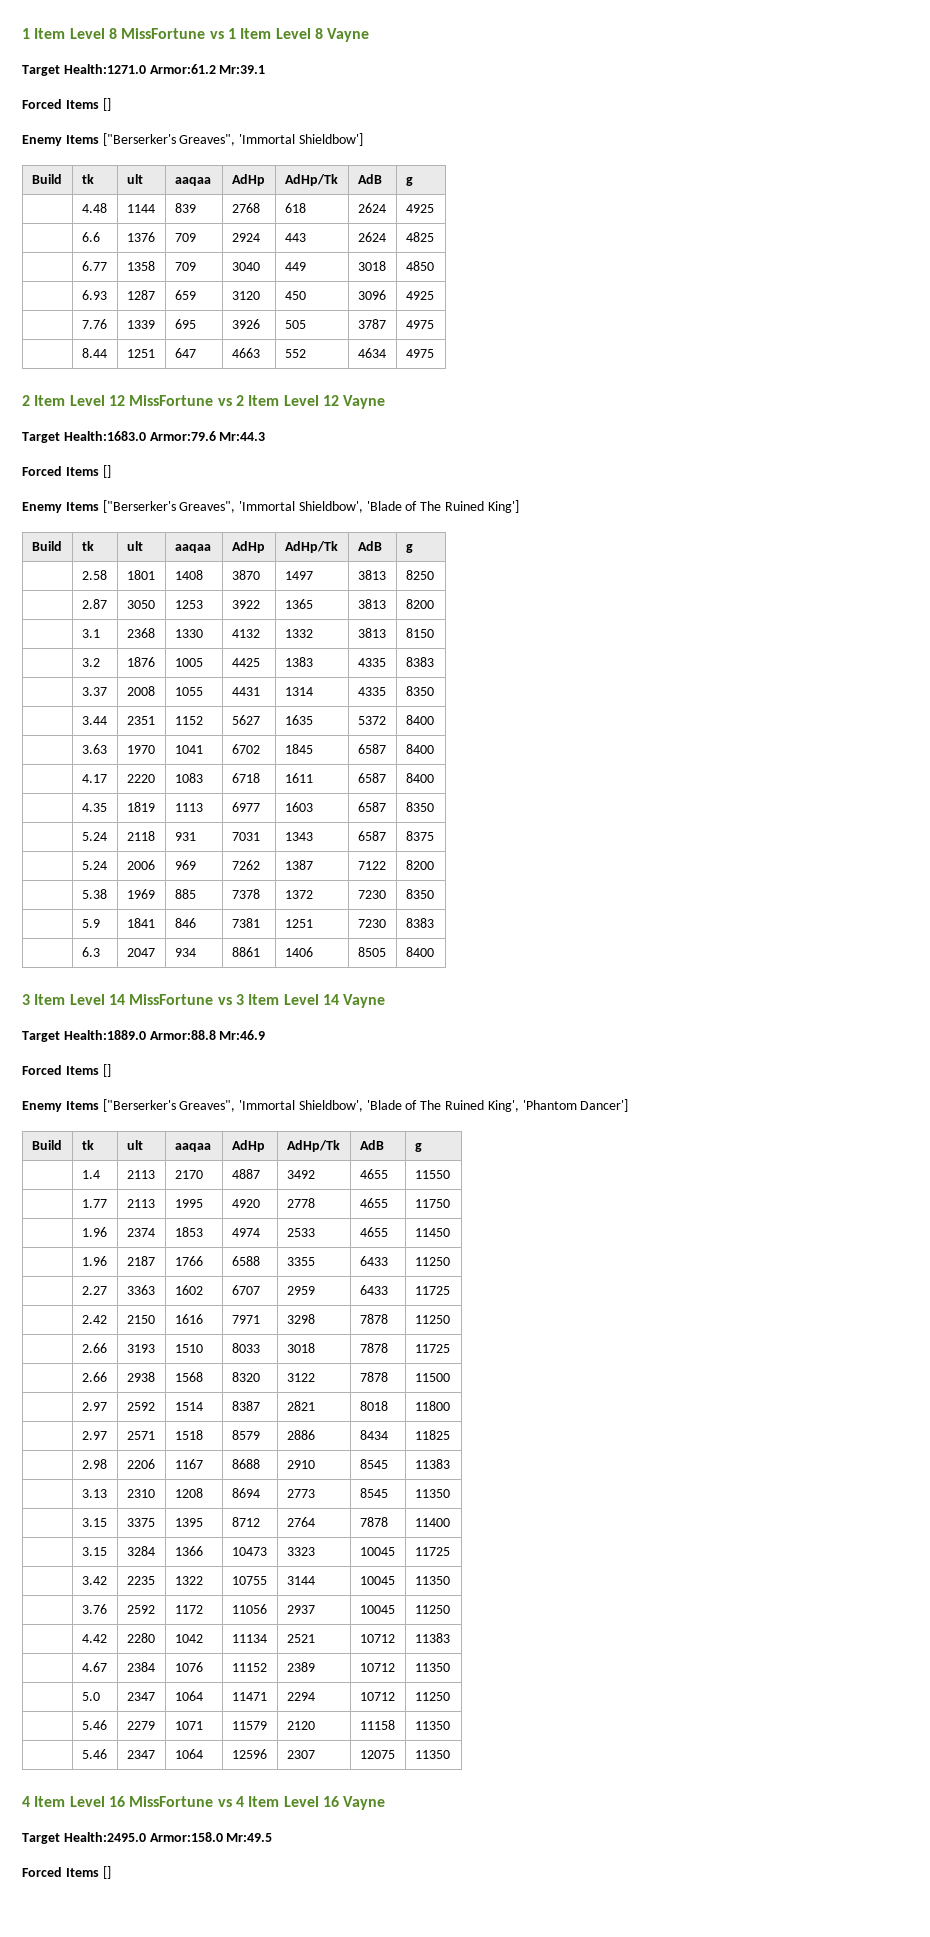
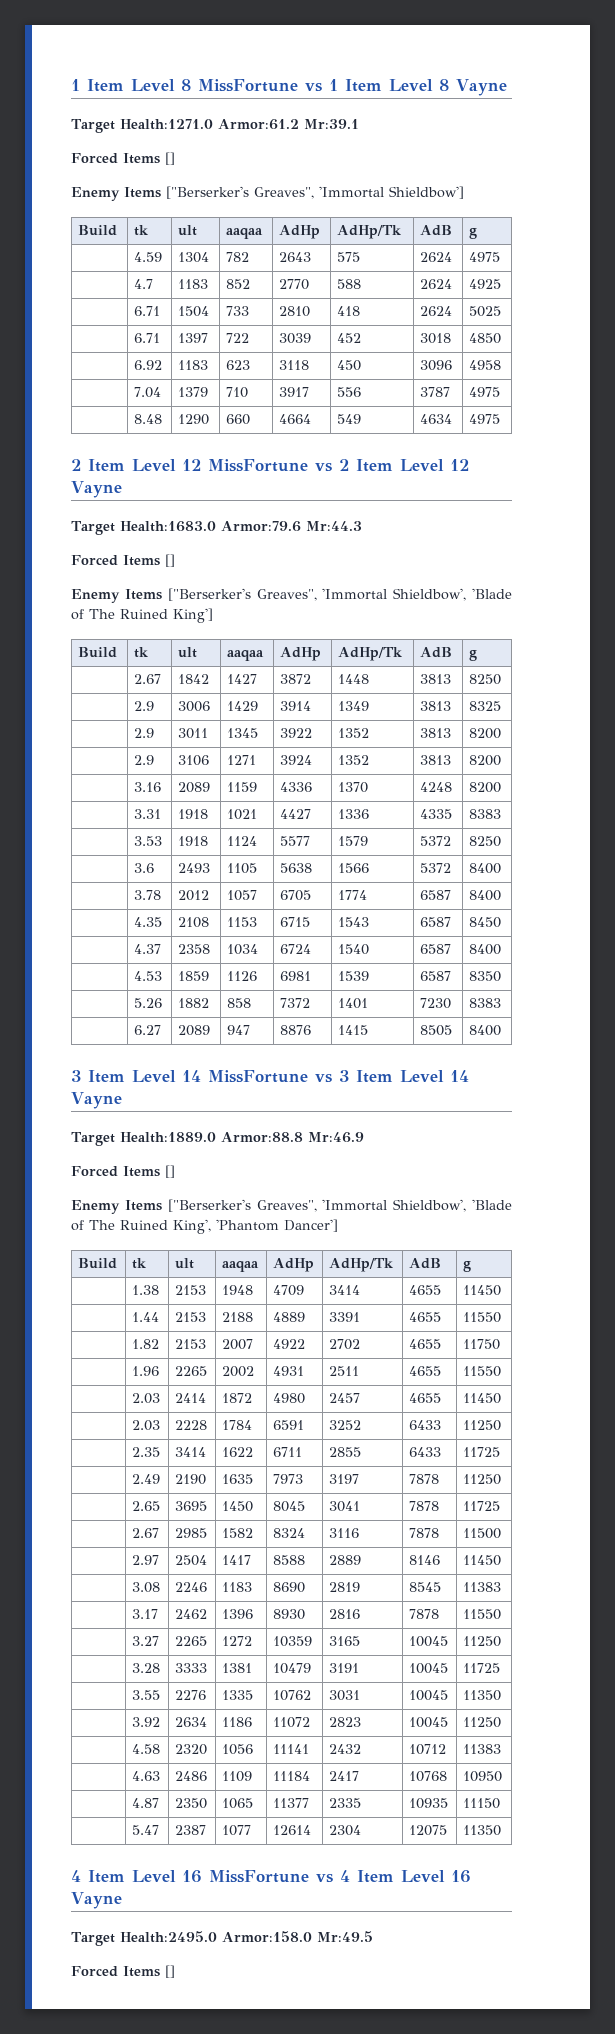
[81,203,107,213] [126,204,155,213] [174,203,196,213] [231,203,260,213] [284,203,306,213] [357,203,386,213] [405,204,434,213] [81,232,100,242] [126,232,155,242] [174,233,196,242] [231,233,260,242] [284,233,306,242] [357,232,386,242] [405,232,434,242] [81,261,107,271] [126,261,155,271] [174,262,196,271] [231,262,260,271] [284,262,306,271] [357,261,386,271] [405,261,434,271] [81,290,107,300] [126,290,155,300] [174,290,196,300] [231,291,260,300] [284,291,306,300] [357,290,386,300] [405,291,434,300] [81,319,107,329] [126,320,155,329] [174,319,196,329] [231,319,260,329] [284,320,306,329] [357,319,386,329] [405,320,434,329] [81,348,107,358] [126,349,155,358] [174,348,196,358] [231,348,260,358] [284,349,306,358] 4.48 | 1144 | 839 | 2768 | 618 | 2624 | 4925 // | 6.6 | 1376 | 709 | 2924 | 443 | 2624 | 4825 // | 6.77 | 1358 | 709 | 3040 | 449 | 3018 | 4850 // | 6.93 | 1287 | 659 | 3120 | 450 | 3096 | 4925 // | 7.76 | 1339 | 695 | 3926 | 505 | 3787 | 4975 // | 8.44 | 1251 | 647 | 4663 | 552 -> [133,252,162,262] [177,252,209,263] [225,252,249,262] [278,252,311,262] [336,252,360,262] [419,252,452,262] [468,252,500,262] [133,279,153,289] [177,279,208,289] [225,279,250,289] [278,279,309,290] [336,279,361,289] [419,279,452,289] [468,279,501,289] [133,306,160,316] [177,306,209,317] [225,306,249,316] [278,306,310,317] [336,306,360,316] [419,306,452,316] [468,306,501,317] [133,333,160,343] [177,333,208,343] [225,333,249,343] [278,333,311,344] [336,333,361,343] [419,333,451,344] [468,333,501,344] [133,360,162,370] [177,360,208,370] [225,360,250,370] [278,360,309,370] [336,360,361,371] [419,360,452,371] [468,360,501,370] [133,387,161,398] [177,387,208,397] [225,387,248,398] [278,387,309,397] [336,387,361,397] [419,387,450,397] [468,387,500,397] [133,414,162,424] [177,414,209,425] [225,414,250,425] [278,414,311,424] [336,414,361,424] 4.59 | 1304 | 782 | 2643 | 575 | 2624 | 4975 // | 4.7 | 1183 | 852 | 2770 | 588 | 2624 | 4925 // | 6.71 | 1504 | 733 | 2810 | 418 | 2624 | 5025 // | 6.71 | 1397 | 722 | 3039 | 452 | 3018 | 4850 // | 6.92 | 1183 | 623 | 3118 | 450 | 3096 | 4958 // | 7.04 | 1379 | 710 | 3917 | 556 | 3787 | 4975 // | 8.48 | 1290 | 660 | 4664 | 549
[81,570,107,580] [126,570,155,580] [174,570,203,580] [231,570,260,580] [284,571,313,580] [357,570,386,580] [405,570,434,580] [81,599,107,609] [126,600,155,609] [174,600,203,609] 2.58 | 1801 | 1408 | 3870 | 1497 | 3813 | 8250 // | 2.87 | 3050 | 1253 -> [133,674,161,684] [177,674,209,684] [226,674,257,684] [279,674,311,684] [337,674,369,684] [419,674,451,684] [468,674,501,685] [133,701,154,711] [177,701,210,712] [226,701,258,711] [279,701,311,711] [337,701,369,711] [419,701,451,711] [468,701,501,711] [133,728,154,738] [177,728,208,739] [226,728,258,738] 2.67 | 1842 | 1427 | 3872 | 1448 | 3813 | 8250 // | 2.9 | 3006 | 1429 | 3914 | 1349 | 3813 | 8325 // | 2.9 | 3011 | 1345
[284,599,313,609] [357,599,386,609] [405,599,434,609] [81,629,100,638] [126,628,155,638] [174,629,203,638] [231,629,260,638] [284,629,313,638] [357,628,386,638] [405,628,434,638] [81,658,100,667] [126,657,155,667] [174,658,203,667] [231,658,260,667] [284,657,313,667] [357,658,386,667] [405,657,434,667] [81,687,107,696] [126,686,155,696] [174,687,203,696] [231,687,260,696] [284,687,313,696] [357,687,386,696] [405,686,434,696] [81,716,107,725] [126,716,155,725] [174,716,203,725] [231,715,260,725] [284,715,313,725] [357,716,386,725] [405,715,434,725] [81,744,107,754] [126,745,155,754] [174,745,203,754] [231,744,260,754] [284,744,313,754] [357,744,386,754] [405,744,434,754] [81,774,107,783] [126,774,155,783] [174,773,203,783] [231,773,260,783] [284,773,313,783] [357,773,386,783] [405,773,434,783] [81,803,107,812] [126,802,155,812] [174,803,203,812] [231,802,260,812] [284,802,313,812] [357,802,386,812] [405,802,434,812] [81,832,107,841] [126,831,155,841] [174,832,196,841] [231,832,260,841] [284,832,313,841] [357,831,386,841] [405,831,434,841] [81,861,107,870] [126,860,155,870] [174,860,196,870] [231,860,260,870] [284,860,313,870] [357,861,386,870] [405,860,434,870] [81,889,107,899] [126,889,155,899] [174,889,196,899] [231,889,260,899] [284,890,313,899] [357,890,386,899] [405,889,434,899] [81,919,100,928] [126,918,155,928] [174,918,196,928] [231,918,260,928] [284,919,313,928] [357,919,386,928] [405,918,434,928] [81,947,100,957] [126,948,155,957] [174,948,196,957] [231,947,260,957] [284,947,313,957] 1365 | 3813 | 8200 // | 3.1 | 2368 | 1330 | 4132 | 1332 | 3813 | 8150 // | 3.2 | 1876 | 1005 | 4425 | 1383 | 4335 | 8383 // | 3.37 | 2008 | 1055 | 4431 | 1314 | 4335 | 8350 // | 3.44 | 2351 | 1152 | 5627 | 1635 | 5372 | 8400 // | 3.63 | 1970 | 1041 | 6702 | 1845 | 6587 | 8400 // | 4.17 | 2220 | 1083 | 6718 | 1611 | 6587 | 8400 // | 4.35 | 1819 | 1113 | 6977 | 1603 | 6587 | 8350 // | 5.24 | 2118 | 931 | 7031 | 1343 | 6587 | 8375 // | 5.24 | 2006 | 969 | 7262 | 1387 | 7122 | 8200 // | 5.38 | 1969 | 885 | 7378 | 1372 | 7230 | 8350 // | 5.9 | 1841 | 846 | 7381 | 1251 | 7230 | 8383 // | 6.3 | 2047 | 934 | 8861 | 1406 -> [337,728,369,738] [419,728,451,738] [468,728,501,739] [133,755,154,765] [177,755,209,766] [226,755,256,765] [279,755,312,765] [337,755,369,765] [419,755,451,765] [468,755,501,766] [133,782,161,792] [177,782,210,793] [226,782,257,792] [279,782,312,792] [337,782,368,793] [419,782,452,792] [468,782,501,793] [133,809,161,819] [177,809,208,819] [226,809,257,820] [279,809,311,819] [337,809,369,819] [419,809,452,819] [468,809,501,819] [133,836,162,846] [177,836,208,846] [226,836,257,846] [279,836,310,846] [337,836,368,846] [419,836,451,846] [468,836,501,847] [133,863,154,873] [177,863,210,873] [226,863,257,874] [279,863,312,873] [337,863,369,873] [419,863,451,873] [468,863,501,874] [133,890,161,900] [177,890,209,901] [226,890,257,901] [279,890,311,901] [337,890,367,900] [419,890,451,900] [468,890,501,901] [133,917,162,927] [177,917,209,928] [226,917,257,927] [279,917,310,927] [337,917,369,927] [419,917,451,927] [468,917,501,928] [133,944,161,954] [177,944,210,954] [226,944,258,955] [279,944,311,954] [337,944,369,955] [419,944,451,954] [468,944,501,955] [133,971,162,981] [177,971,209,981] [226,971,257,981] [279,971,311,981] [337,971,369,981] [419,971,451,981] [468,971,501,982] [133,998,162,1008] [177,998,209,1008] [226,998,251,1008] [279,998,310,1008] [337,998,368,1009] [419,998,451,1009] [468,998,501,1008] [133,1025,161,1035] [177,1025,210,1036] [226,1025,250,1035] [279,1025,311,1035] [337,1025,368,1035] 1352 | 3813 | 8200 // | 2.9 | 3106 | 1271 | 3924 | 1352 | 3813 | 8200 // | 3.16 | 2089 | 1159 | 4336 | 1370 | 4248 | 8200 // | 3.31 | 1918 | 1021 | 4427 | 1336 | 4335 | 8383 // | 3.53 | 1918 | 1124 | 5577 | 1579 | 5372 | 8250 // | 3.6 | 2493 | 1105 | 5638 | 1566 | 5372 | 8400 // | 3.78 | 2012 | 1057 | 6705 | 1774 | 6587 | 8400 // | 4.35 | 2108 | 1153 | 6715 | 1543 | 6587 | 8450 // | 4.37 | 2358 | 1034 | 6724 | 1540 | 6587 | 8400 // | 4.53 | 1859 | 1126 | 6981 | 1539 | 6587 | 8350 // | 5.26 | 1882 | 858 | 7372 | 1401 | 7230 | 8383 // | 6.27 | 2089 | 947 | 8876 | 1415
[81,1170,100,1179] [126,1170,155,1179] [174,1170,203,1179] [231,1169,260,1179] [286,1170,315,1179] [359,1169,388,1179] [414,1170,450,1179] [81,1199,107,1208] [126,1199,155,1208] [174,1199,203,1208] [231,1199,260,1208] [286,1198,315,1208] [359,1198,388,1208] [414,1199,450,1208] [81,1227,107,1237] [126,1228,155,1237] [174,1227,203,1237] [231,1228,260,1237] [286,1228,315,1237] [359,1227,388,1237] [414,1228,450,1237] [81,1256,107,1266] [126,1256,155,1266] [174,1256,203,1266] [231,1256,260,1266] [286,1257,315,1266] [359,1256,388,1266] [414,1257,450,1266] [81,1286,107,1295] [126,1285,155,1295] [174,1285,203,1295] [231,1285,260,1295] [286,1286,315,1295] [359,1285,388,1295] [414,1286,450,1295] [81,1315,107,1324] [126,1315,155,1324] [174,1314,203,1324] [231,1315,260,1324] [286,1314,315,1324] [359,1314,388,1324] [414,1315,450,1324] [81,1343,107,1353] [126,1344,155,1353] [174,1344,203,1353] [231,1343,260,1353] [286,1343,315,1353] [359,1343,388,1353] [414,1344,450,1353] [81,1372,107,1382] [126,1372,155,1382] [174,1372,203,1382] [231,1372,260,1382] [286,1373,315,1382] [359,1372,388,1382] [414,1373,450,1382] [81,1402,107,1411] [126,1402,155,1411] [174,1402,203,1411] [231,1401,260,1411] [286,1401,315,1411] [359,1401,388,1411] [414,1401,450,1411] [81,1431,107,1440] [126,1431,155,1440] [174,1430,203,1440] [231,1430,260,1440] [286,1430,315,1440] [359,1430,388,1440] [414,1430,450,1440] [81,1459,107,1469] [126,1459,155,1469] [174,1459,203,1469] [231,1459,260,1469] [286,1460,315,1469] [359,1459,388,1469] [414,1459,450,1469] [81,1489,107,1498] [126,1489,155,1498] [174,1488,203,1498] [231,1488,260,1498] [286,1489,315,1498] [359,1488,388,1498] [414,1489,450,1498] [81,1518,107,1527] [126,1518,155,1527] [174,1518,203,1527] [231,1517,260,1527] [286,1517,315,1527] [359,1517,388,1527] [414,1518,450,1527] [81,1547,107,1556] [126,1546,155,1556] [174,1546,203,1556] [231,1547,267,1556] [286,1547,315,1556] [359,1547,395,1556] [414,1547,450,1556] [81,1576,107,1585] [126,1576,155,1585] [174,1576,203,1585] [231,1576,267,1585] [286,1576,315,1585] [359,1576,395,1585] [414,1576,450,1585] [81,1604,107,1614] [126,1605,155,1614] [174,1605,203,1614] [231,1604,267,1614] [286,1605,315,1614] [359,1605,395,1614] [414,1605,450,1614] [81,1634,107,1643] [126,1633,155,1643] [174,1634,203,1643] [231,1634,267,1643] [286,1634,315,1643] [359,1634,395,1643] [414,1633,450,1643] [81,1662,107,1672] [126,1662,155,1672] [174,1662,203,1672] [231,1663,267,1672] [286,1662,315,1672] [359,1663,395,1672] [414,1663,450,1672] [81,1692,100,1701] [126,1692,155,1701] [174,1691,203,1701] [231,1692,267,1701] [286,1692,315,1701] [359,1692,395,1701] [414,1692,450,1701] [81,1720,107,1730] [126,1721,155,1730] [174,1721,203,1730] [231,1721,267,1730] [286,1721,315,1730] [359,1720,395,1730] [414,1721,450,1730] [81,1749,107,1759] [126,1750,155,1759] [174,1749,203,1759] [231,1749,267,1759] [286,1750,315,1759] 1.4 | 2113 | 2170 | 4887 | 3492 | 4655 | 11550 // | 1.77 | 2113 | 1995 | 4920 | 2778 | 4655 | 11750 // | 1.96 | 2374 | 1853 | 4974 | 2533 | 4655 | 11450 // | 1.96 | 2187 | 1766 | 6588 | 3355 | 6433 | 11250 // | 2.27 | 3363 | 1602 | 6707 | 2959 | 6433 | 11725 // | 2.42 | 2150 | 1616 | 7971 | 3298 | 7878 | 11250 // | 2.66 | 3193 | 1510 | 8033 | 3018 | 7878 | 11725 // | 2.66 | 2938 | 1568 | 8320 | 3122 | 7878 | 11500 // | 2.97 | 2592 | 1514 | 8387 | 2821 | 8018 | 11800 // | 2.97 | 2571 | 1518 | 8579 | 2886 | 8434 | 11825 // | 2.98 | 2206 | 1167 | 8688 | 2910 | 8545 | 11383 // | 3.13 | 2310 | 1208 | 8694 | 2773 | 8545 | 11350 // | 3.15 | 3375 | 1395 | 8712 | 2764 | 7878 | 11400 // | 3.15 | 3284 | 1366 | 10473 | 3323 | 10045 | 11725 // | 3.42 | 2235 | 1322 | 10755 | 3144 | 10045 | 11350 // | 3.76 | 2592 | 1172 | 11056 | 2937 | 10045 | 11250 // | 4.42 | 2280 | 1042 | 11134 | 2521 | 10712 | 11383 // | 4.67 | 2384 | 1076 | 11152 | 2389 | 10712 | 11350 // | 5.0 | 2347 | 1064 | 11471 | 2294 | 10712 | 11250 // | 5.46 | 2279 | 1071 | 11579 | 2120 | 11158 | 11350 // | 5.46 | 2347 | 1064 | 12596 | 2307 -> [131,1285,159,1295] [174,1285,206,1295] [221,1285,253,1295] [272,1285,304,1296] [328,1285,360,1295] [408,1285,441,1295] [462,1285,501,1296] [131,1312,159,1322] [174,1312,206,1322] [221,1312,253,1322] [272,1312,305,1322] [328,1312,360,1322] [408,1312,441,1322] [462,1312,501,1323] [131,1339,159,1349] [174,1339,206,1349] [221,1339,253,1350] [272,1339,305,1349] [328,1339,360,1350] [408,1339,441,1349] [462,1339,500,1350] [131,1366,159,1376] [174,1366,207,1376] [221,1366,254,1377] [272,1366,304,1376] [328,1366,359,1376] [408,1366,441,1376] [462,1366,501,1377] [131,1393,160,1404] [174,1393,206,1403] [221,1393,252,1403] [272,1393,305,1404] [328,1393,360,1403] [408,1393,441,1403] [462,1393,501,1404] [131,1420,160,1431] [174,1420,207,1430] [221,1420,252,1430] [272,1420,304,1430] [328,1420,361,1430] [408,1420,441,1430] [462,1420,501,1431] [131,1447,160,1457] [174,1447,206,1457] [221,1447,253,1457] [272,1447,302,1457] [328,1447,361,1457] [408,1447,441,1457] [462,1447,500,1457] [131,1474,160,1484] [174,1474,206,1485] [221,1474,253,1484] [272,1474,303,1484] [328,1474,359,1484] [408,1474,439,1484] [462,1474,501,1485] [131,1501,160,1511] [174,1501,207,1511] [221,1501,253,1512] [272,1501,305,1512] [328,1501,360,1512] [408,1501,439,1511] [462,1501,500,1511] [131,1528,159,1538] [174,1528,207,1538] [221,1528,253,1538] [272,1528,305,1538] [328,1528,359,1538] [408,1528,439,1538] [462,1528,501,1539] [131,1555,159,1565] [174,1555,207,1566] [221,1555,251,1565] [272,1555,305,1565] [328,1555,361,1565] [408,1555,440,1565] [462,1555,501,1566] [131,1582,160,1593] [174,1582,207,1592] [221,1582,252,1592] [272,1582,305,1593] [328,1582,360,1592] [408,1582,441,1592] [462,1582,501,1592] [131,1609,158,1619] [174,1609,207,1619] [221,1609,253,1619] [272,1609,305,1620] [328,1609,360,1619] [408,1609,439,1619] [462,1609,501,1620] [131,1636,159,1646] [174,1636,207,1646] [221,1636,252,1646] [272,1636,312,1647] [328,1636,360,1646] [408,1636,448,1647] [462,1636,501,1647] [131,1663,160,1673] [174,1663,207,1673] [221,1663,252,1673] [272,1663,311,1674] [328,1663,359,1673] [408,1663,448,1674] [462,1663,500,1673] [131,1690,160,1700] [174,1690,206,1700] [221,1690,253,1700] [272,1690,311,1701] [328,1690,360,1701] [408,1690,448,1701] [462,1690,501,1701] [131,1717,160,1727] [174,1717,207,1727] [221,1717,252,1727] [272,1717,310,1728] [328,1717,361,1727] [408,1717,448,1728] [462,1717,501,1728] [131,1744,160,1754] [174,1744,207,1755] [221,1744,253,1755] [272,1744,309,1754] [328,1744,361,1754] [408,1744,446,1755] [462,1744,501,1754] [131,1771,160,1781] [174,1771,207,1781] [221,1771,252,1782] [272,1771,310,1781] [328,1771,359,1781] [408,1771,447,1782] [462,1771,502,1782] [131,1798,159,1808] [174,1798,207,1809] [221,1798,253,1809] [272,1798,309,1808] [328,1798,361,1808] [408,1798,448,1809] [462,1798,500,1809] [131,1825,159,1835] [174,1825,206,1835] [221,1825,251,1836] [272,1825,311,1835] [328,1825,361,1836] 1.38 | 2153 | 1948 | 4709 | 3414 | 4655 | 11450 // | 1.44 | 2153 | 2188 | 4889 | 3391 | 4655 | 11550 // | 1.82 | 2153 | 2007 | 4922 | 2702 | 4655 | 11750 // | 1.96 | 2265 | 2002 | 4931 | 2511 | 4655 | 11550 // | 2.03 | 2414 | 1872 | 4980 | 2457 | 4655 | 11450 // | 2.03 | 2228 | 1784 | 6591 | 3252 | 6433 | 11250 // | 2.35 | 3414 | 1622 | 6711 | 2855 | 6433 | 11725 // | 2.49 | 2190 | 1635 | 7973 | 3197 | 7878 | 11250 // | 2.65 | 3695 | 1450 | 8045 | 3041 | 7878 | 11725 // | 2.67 | 2985 | 1582 | 8324 | 3116 | 7878 | 11500 // | 2.97 | 2504 | 1417 | 8588 | 2889 | 8146 | 11450 // | 3.08 | 2246 | 1183 | 8690 | 2819 | 8545 | 11383 // | 3.17 | 2462 | 1396 | 8930 | 2816 | 7878 | 11550 // | 3.27 | 2265 | 1272 | 10359 | 3165 | 10045 | 11250 // | 3.28 | 3333 | 1381 | 10479 | 3191 | 10045 | 11725 // | 3.55 | 2276 | 1335 | 10762 | 3031 | 10045 | 11350 // | 3.92 | 2634 | 1186 | 11072 | 2823 | 10045 | 11250 // | 4.58 | 2320 | 1056 | 11141 | 2432 | 10712 | 11383 // | 4.63 | 2486 | 1109 | 11184 | 2417 | 10768 | 10950 // | 4.87 | 2350 | 1065 | 11377 | 2335 | 10935 | 11150 // | 5.47 | 2387 | 1077 | 12614 | 2304

